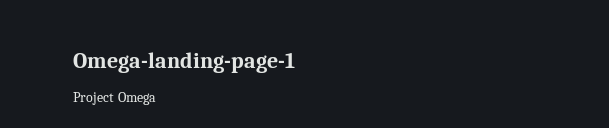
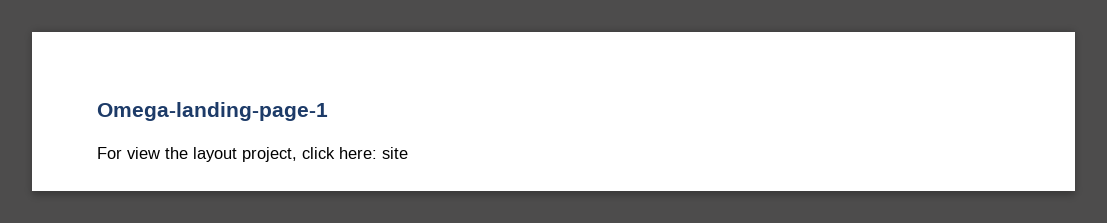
[73,92,156,105] Project Omega -> [97,147,408,162] For view the layout project, click here: site

